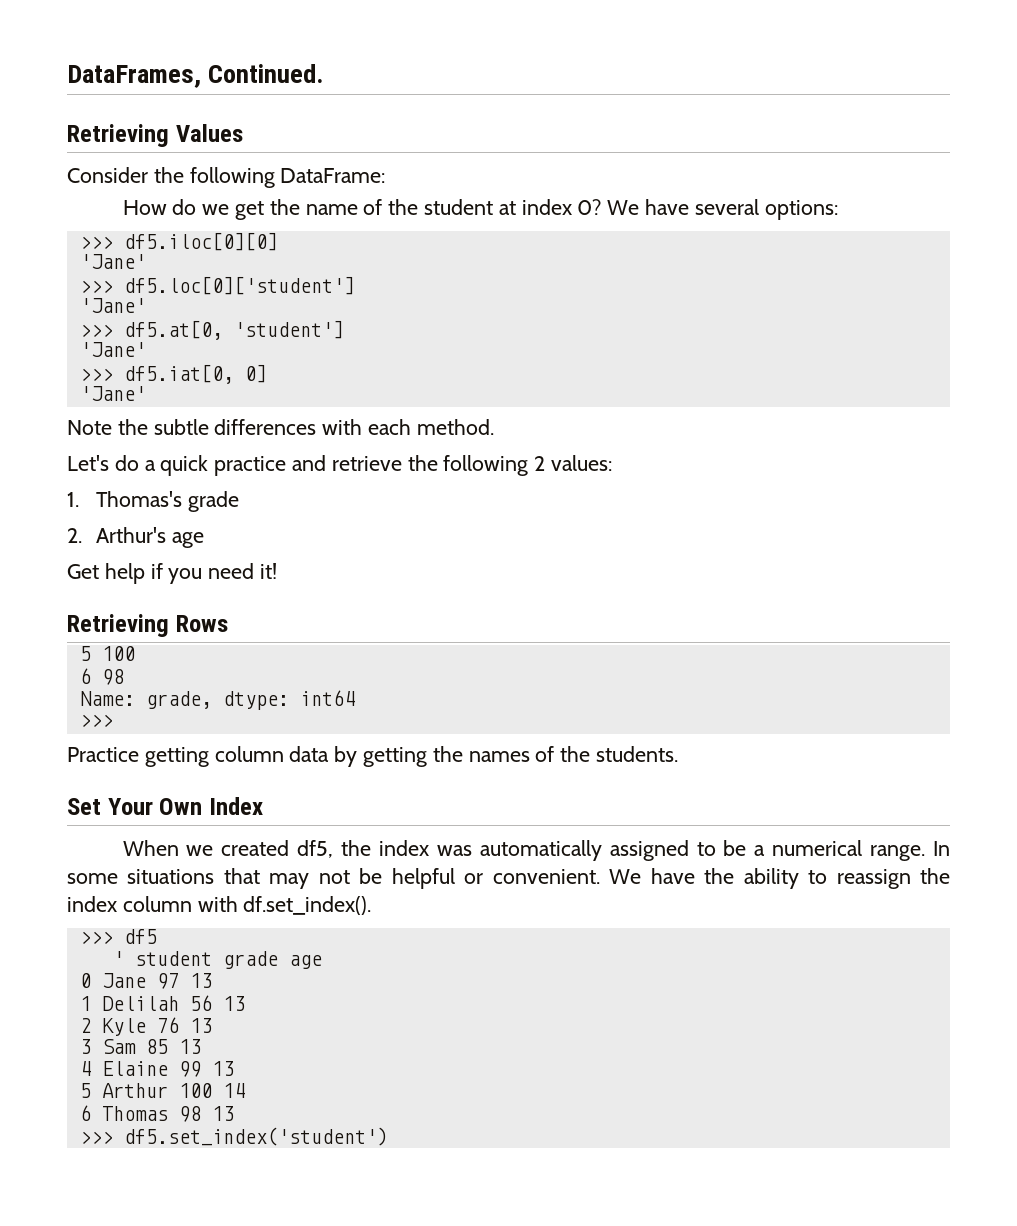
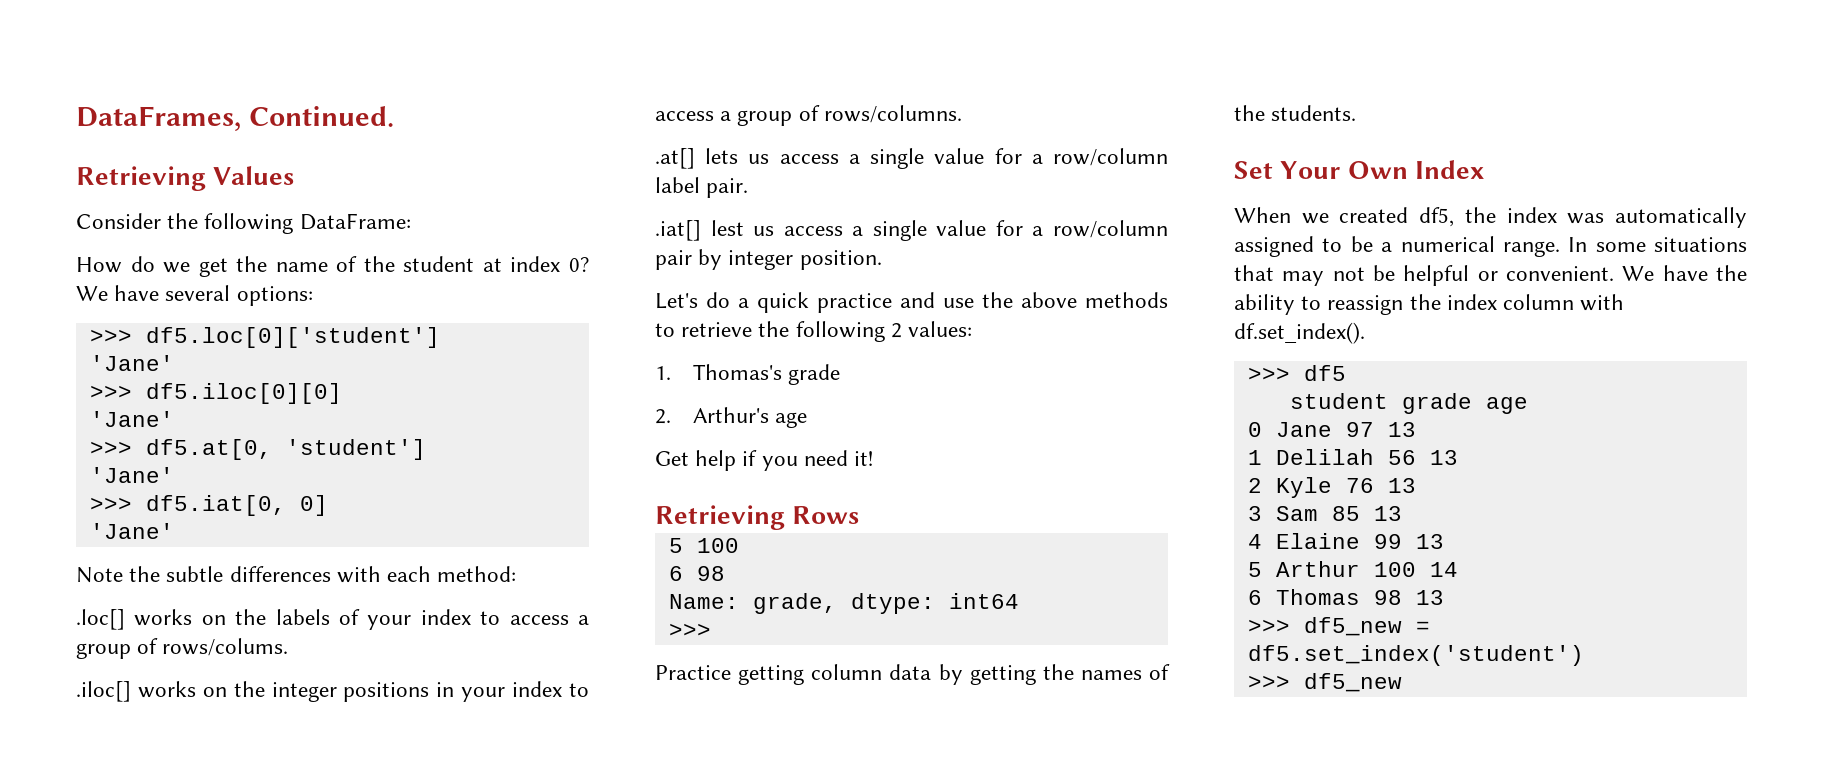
[123,232,278,251] [79,254,146,269] [79,276,355,295] df5.iloc[0][0] // 'Jane' // >>> df5.loc[0]['student'] -> [145,327,440,348] [89,355,174,371] [89,383,342,404] df5.loc[0]['student'] // 'Jane' // >>> df5.iloc[0][0]
[416,419,494,435] method. -> [437,566,517,582] [76,609,589,630] [76,638,289,659] [76,681,589,702] [655,105,962,126] [655,148,1168,169] [655,177,749,198] [655,220,1168,241] [655,249,882,270] method: // .loc[] works on the labels of your index to access a group of rows/colums. // .iloc[] works on the integer positions in your index to access a group of rows/columns. // .at[] lets us access a single value for a row/column label pair. // .iat[] lest us access a single value for a row/column pair by integer position.
(327, 463) none -> [943,292,1168,308] [655,323,675,337] use the above methods to
[112,951,124,966] ' -> (1346, 373) none
(113, 1137) none -> [1303,617,1430,636] df5_new =
(388, 1136) none -> [1247,673,1402,692] // >>> df5_new

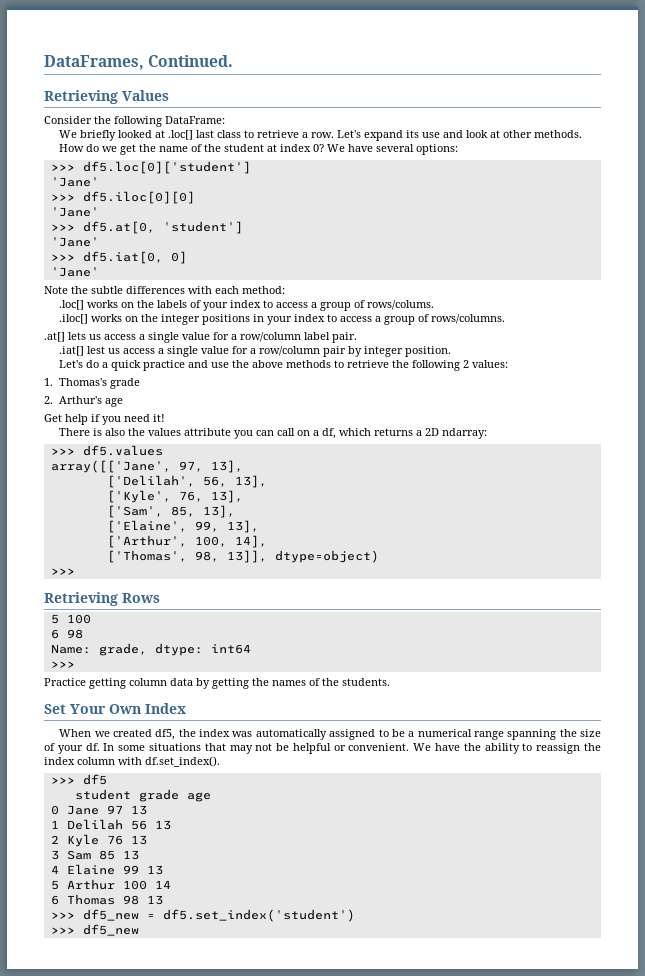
(411, 221) none -> [59,130,583,141] // We briefly looked at .loc[] last class to retrieve a row. Let's expand its use and look at other methods.
(874, 458) none -> [59,428,488,439] [50,445,163,456] [50,460,243,473] [106,475,267,488] [106,490,243,503] [106,505,235,518] [106,520,259,533] [106,535,267,548] [106,550,379,563] [50,568,75,575] // There is also the values attribute you can call on a df, which returns a 2D ndarray: // >>> df5.values // array([['Jane', 97, 13], // ['Delilah', 56, 13], // ['Kyle', 76, 13], // ['Sam', 85, 13], // ['Elaine', 99, 13], // ['Arthur', 100, 14], // ['Thomas', 98, 13]], dtype=object) // >>>
[1502,241,1560,257] range. -> [473,729,601,740] [44,743,100,754] range spanning the size of your df.

